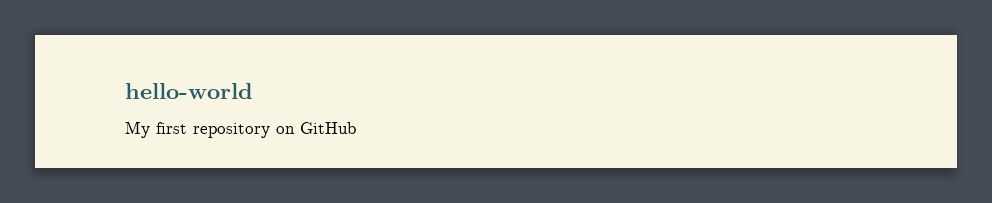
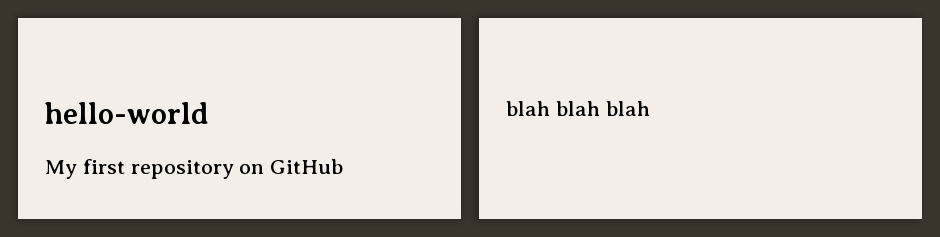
(356, 128) none -> [506,101,650,116] // blah blah blah

